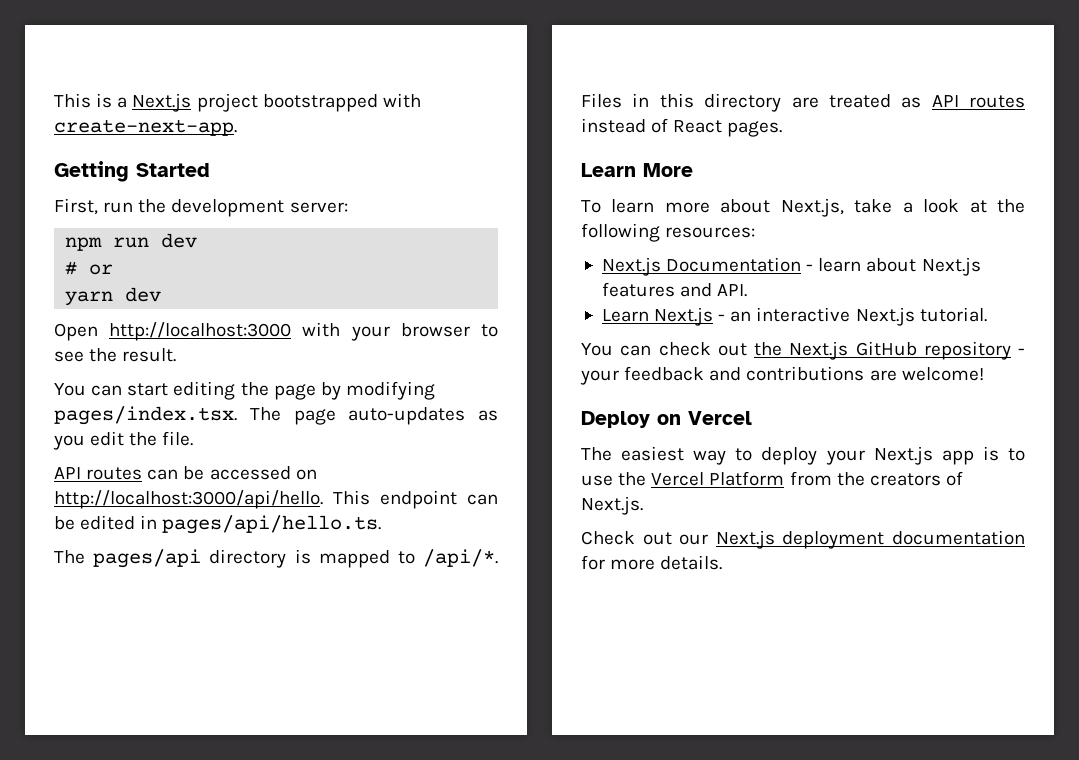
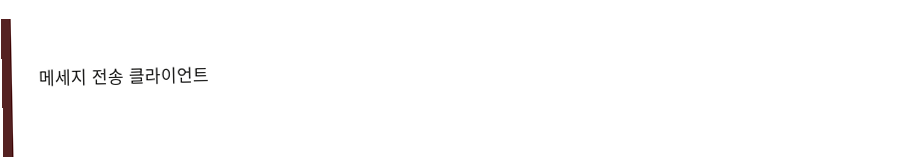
[54,93,421,112] [54,119,237,136] [54,161,210,182] [54,198,348,217] [65,233,198,251] [65,261,114,275] [65,287,162,306] [54,322,498,341] [54,348,177,362] [54,381,435,400] [54,406,498,425] [53,431,194,450] [54,466,317,480] [54,490,498,509] [54,515,382,534] [54,549,499,568] [581,93,1025,112] [581,118,783,137] [581,163,693,177] [581,198,1025,217] [581,223,756,242] [601,257,981,276] [601,282,748,297] [601,307,987,326] [581,341,1025,360] [580,366,984,385] [581,411,752,428] [581,446,1025,465] [581,471,963,486] [581,496,643,515] [581,530,1025,549] [581,555,723,570] This is a Next.js project bootstrapped with create-next-app. // Getting Started // First, run the development server: // npm run dev // # or // yarn dev // Open http://localhost:3000 with your browser to see the result. // You can start editing the page by modifying pages/index.tsx. The page auto-updates as you edit the file. // API routes can be accessed on http://localhost:3000/api/hello. This endpoint can be edited in pages/api/hello.ts. // The pages/api directory is mapped to /api/*. Files in this directory are treated as API routes instead of React pages. // Learn More // To learn more about Next.js, take a look at the following resources: // Next.js Documentation - learn about Next.js features and API. // Learn Next.js - an interactive Next.js tutorial. // You can check out the Next.js GitHub repository - your feedback and contributions are welcome! // Deploy on Vercel // The easiest way to deploy your Next.js app is to use the Vercel Platform from the creators of Next.js. // Check out our Next.js deployment documentation for more details. -> [38,66,210,87] 메세지 전송 클라이언트

